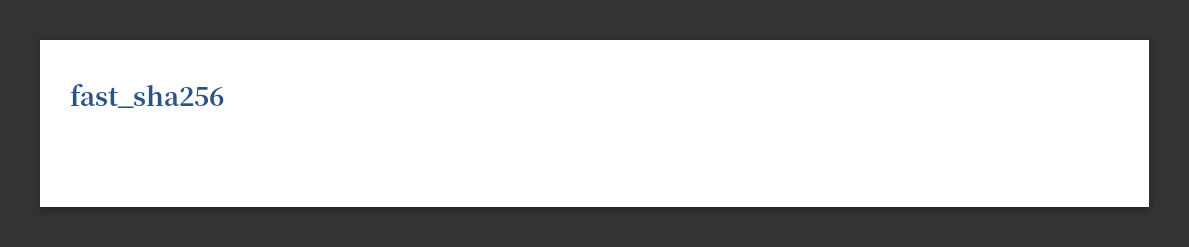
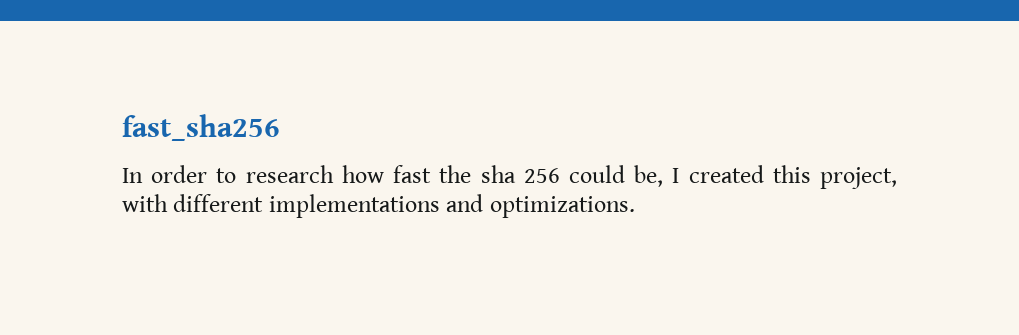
(224, 96) none -> [122,165,897,189] [122,194,635,218] // In order to research how fast the sha 256 could be, I created this project, with different implementations and optimizations.

